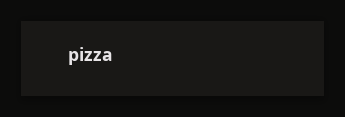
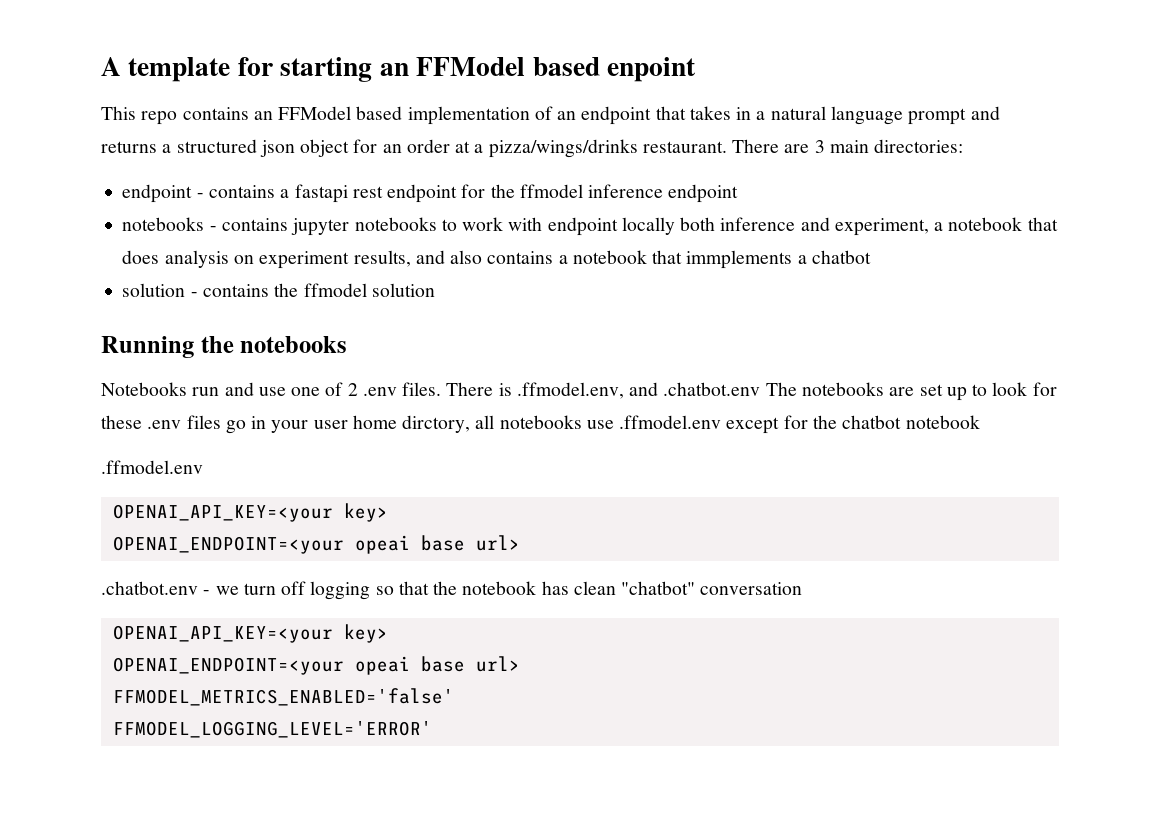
[68,47,113,65] pizza -> [101,57,696,82] [101,106,1000,125] [101,139,964,158] [122,184,739,203] [122,217,1058,236] [122,250,871,269] [122,283,435,297] [101,336,348,358] [101,382,1057,401] [101,415,980,434] [101,460,203,474] [112,503,388,522] [112,535,520,554] [101,581,803,600] [112,624,388,643] [112,656,520,675] [112,688,454,706] [112,721,432,738] A template for starting an FFModel based enpoint // This repo contains an FFModel based implementation of an endpoint that takes in a natural language prompt and returns a structured json object for an order at a pizza/wings/drinks restaurant. There are 3 main directories: // endpoint - contains a fastapi rest endpoint for the ffmodel inference endpoint // notebooks - contains jupyter notebooks to work with endpoint locally both inference and experiment, a notebook that does analysis on experiment results, and also contains a notebook that immplements a chatbot // solution - contains the ffmodel solution // Running the notebooks // Notebooks run and use one of 2 .env files. There is .ffmodel.env, and .chatbot.env The notebooks are set up to look for these .env files go in your user home dirctory, all notebooks use .ffmodel.env except for the chatbot notebook // .ffmodel.env // OPENAI_API_KEY=<your key> // OPENAI_ENDPOINT=<your opeai base url> // .chatbot.env - we turn off logging so that the notebook has clean "chatbot" conversation // OPENAI_API_KEY=<your key> // OPENAI_ENDPOINT=<your opeai base url> // FFMODEL_METRICS_ENABLED='false' // FFMODEL_LOGGING_LEVEL='ERROR'

